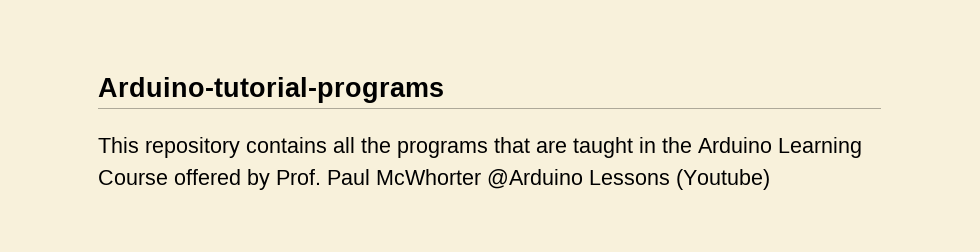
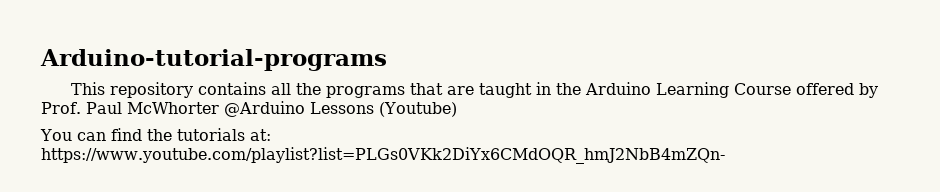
(770, 179) none -> [40,128,271,141] [41,147,725,164] // You can find the tutorials at: https://www.youtube.com/playlist?list=PLGs0VKk2DiYx6CMdOQR_hmJ2NbB4mZQn-

